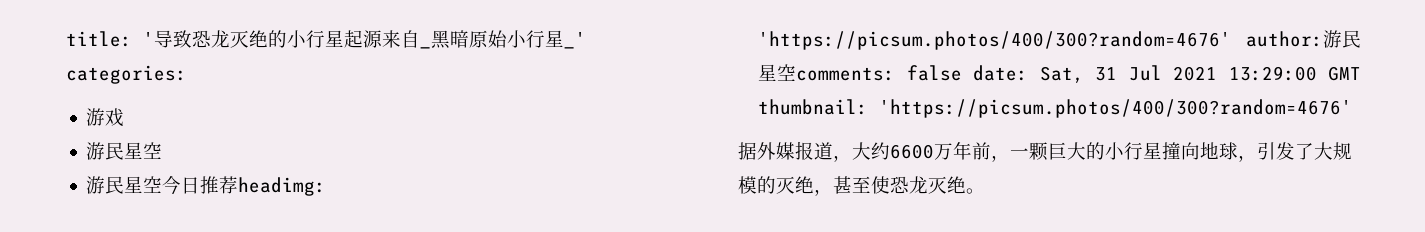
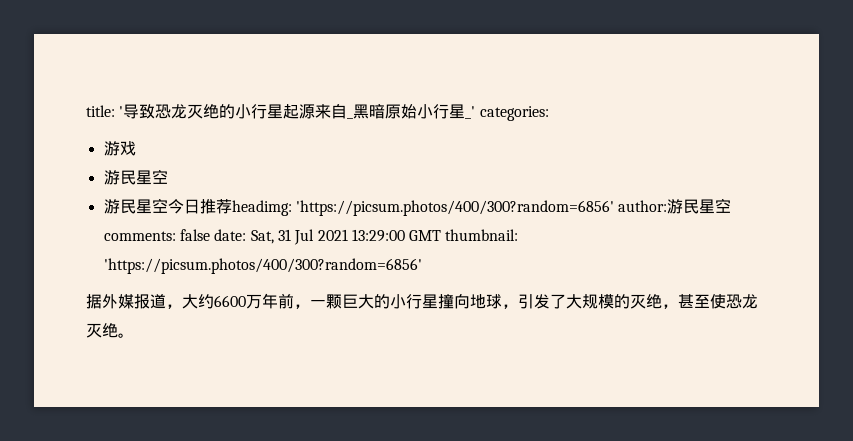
[758,31,1232,50] 'https://picsum.photos/400/300?random=4676' -> [295,200,614,216] 'https://picsum.photos/400/300?random=6856'
[879,99,1353,118] 'https://picsum.photos/400/300?random=4676' -> [103,258,422,274] 'https://picsum.photos/400/300?random=6856'

